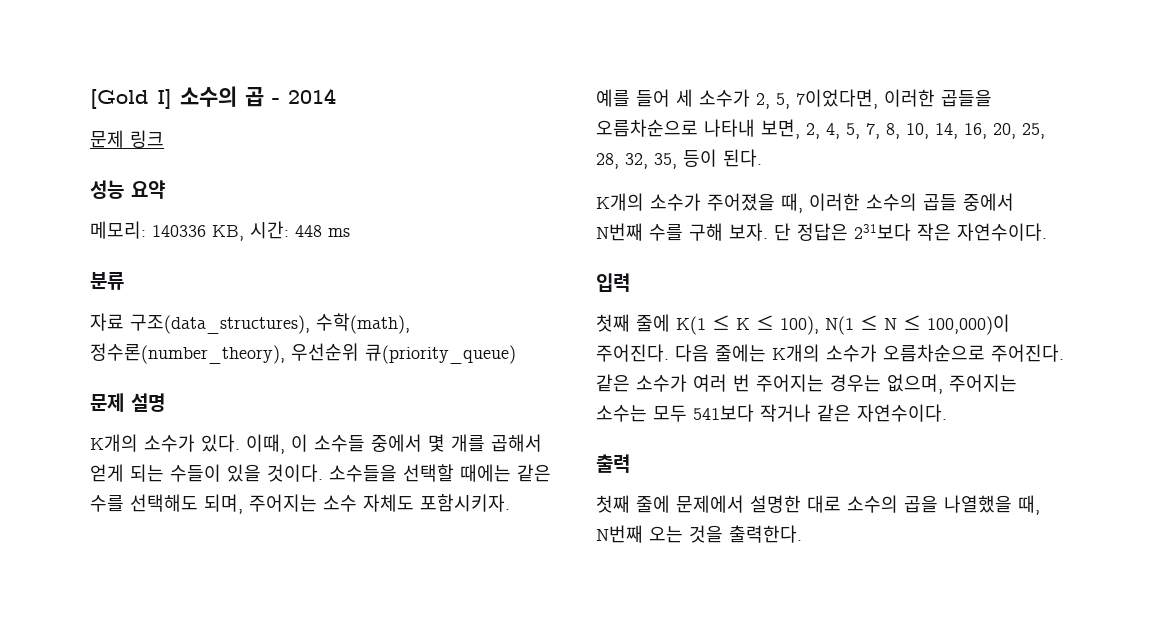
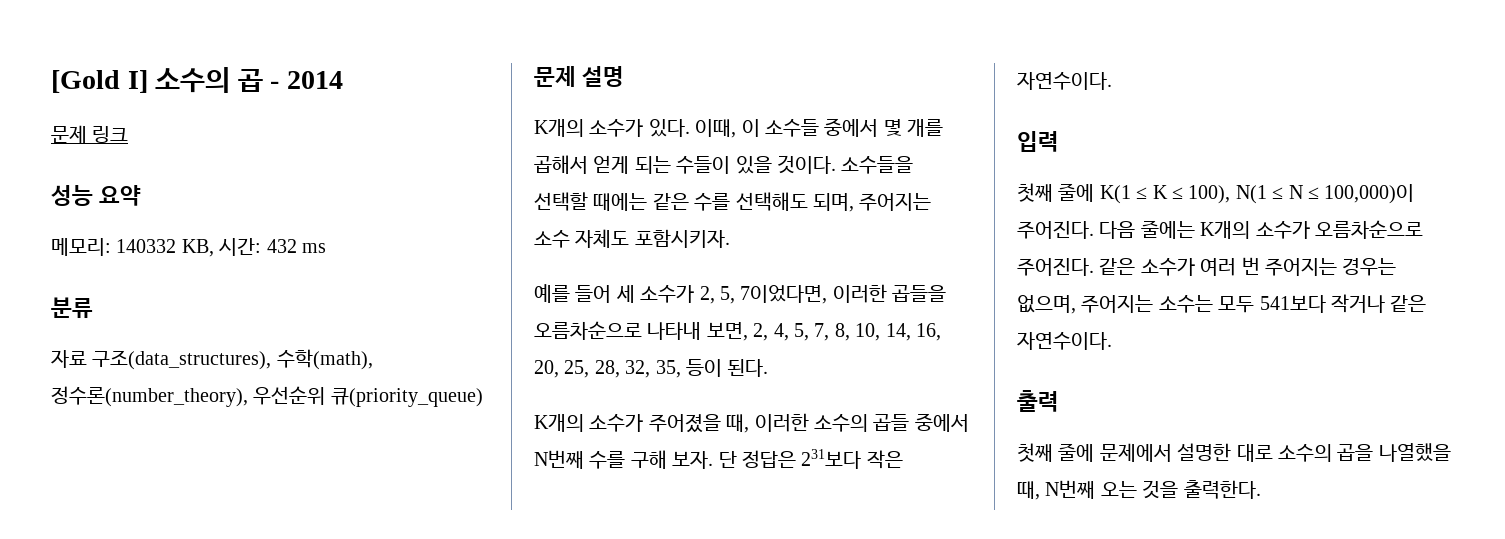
[152,225,206,237] 140336 -> [116,239,177,253] 140332
[295,225,322,237] 448 -> [266,239,297,253] 432

